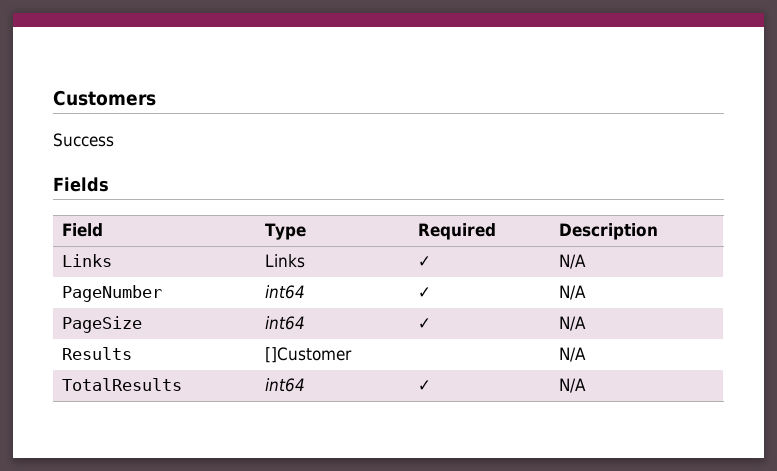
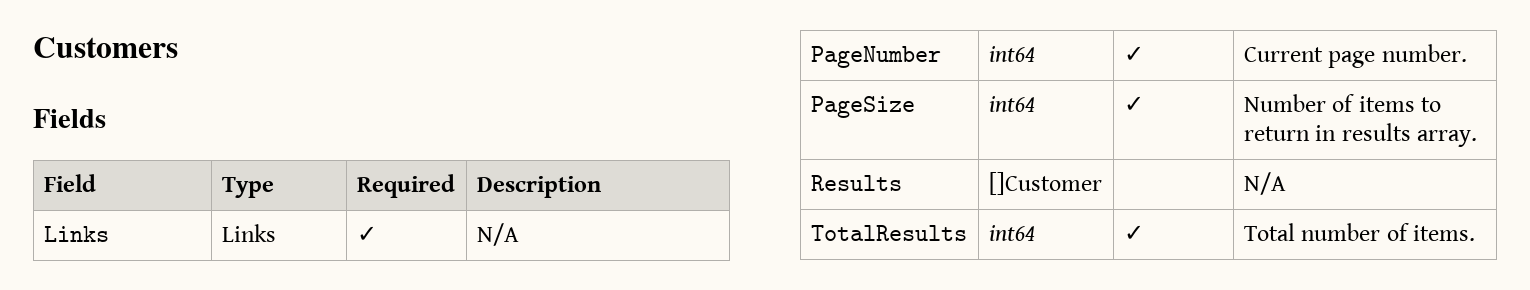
[53,133,114,147] // Success -> (178, 47) none
[558,285,586,300] N/A -> [1243,44,1467,68] Current page number.
[558,316,586,331] N/A -> [1243,94,1442,112] [1243,123,1478,147] Number of items to return in results array.
[558,378,586,393] N/A -> [1243,223,1476,241] Total number of items.

